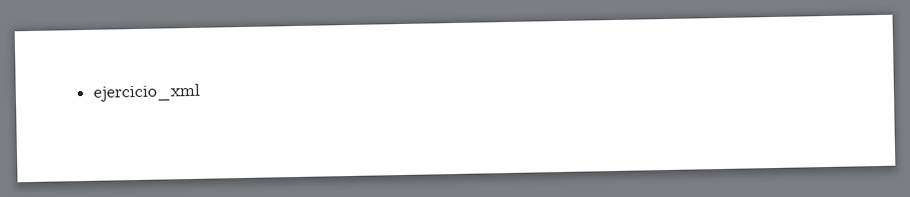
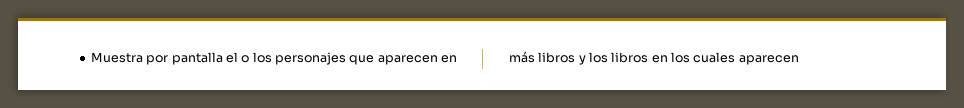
[93,83,201,102] ejercicio_xml -> [90,51,799,65] Muestra por pantalla el o los personajes que aparecen en más libros y los libros en los cuales aparecen

